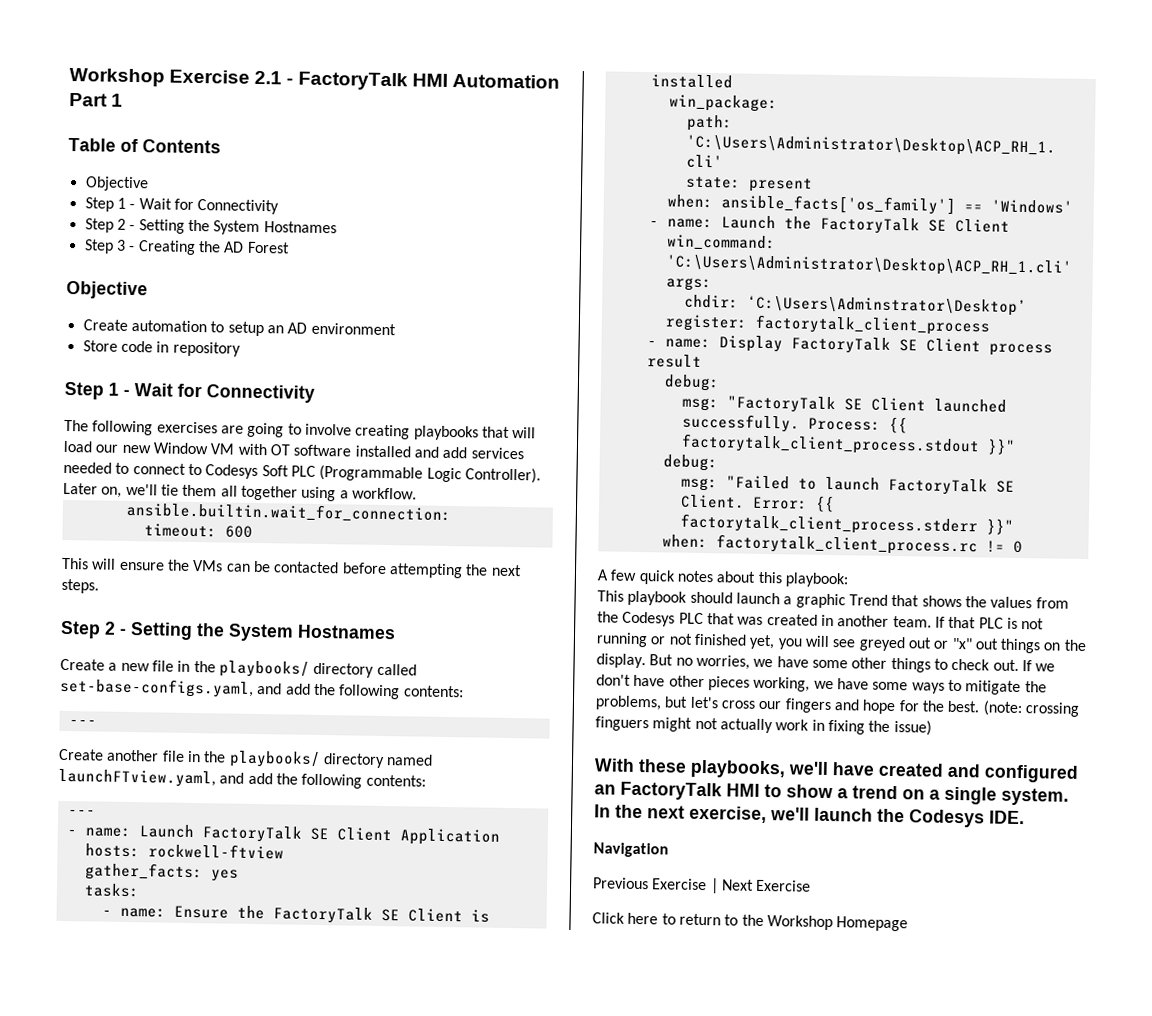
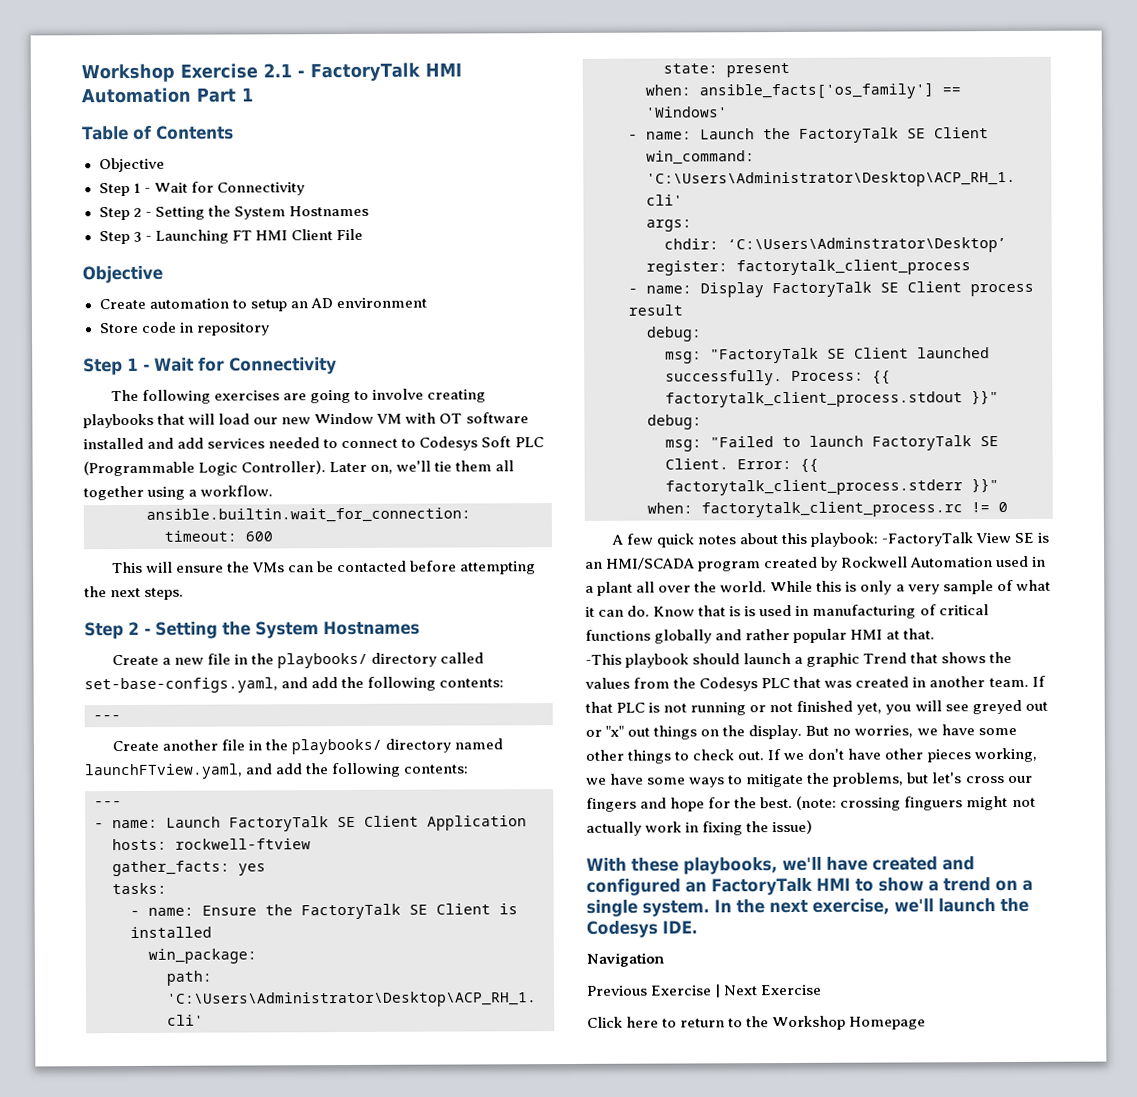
[137,240,290,255] Creating the AD Forest -> [154,228,363,244] Launching FT HMI Client File
[597,590,624,602] // This -> [881,532,1050,547] [585,555,1047,572] [585,579,1051,596] [585,604,989,619] [585,628,936,644] [585,653,622,665] -FactoryTalk View SE is an HMI/SCADA program created by Rockwell Automation used in a plant all over the world. While this is only a very sample of what it can do. Know that is is used in manufacturing of critical functions globally and rather popular HMI at that. // -This

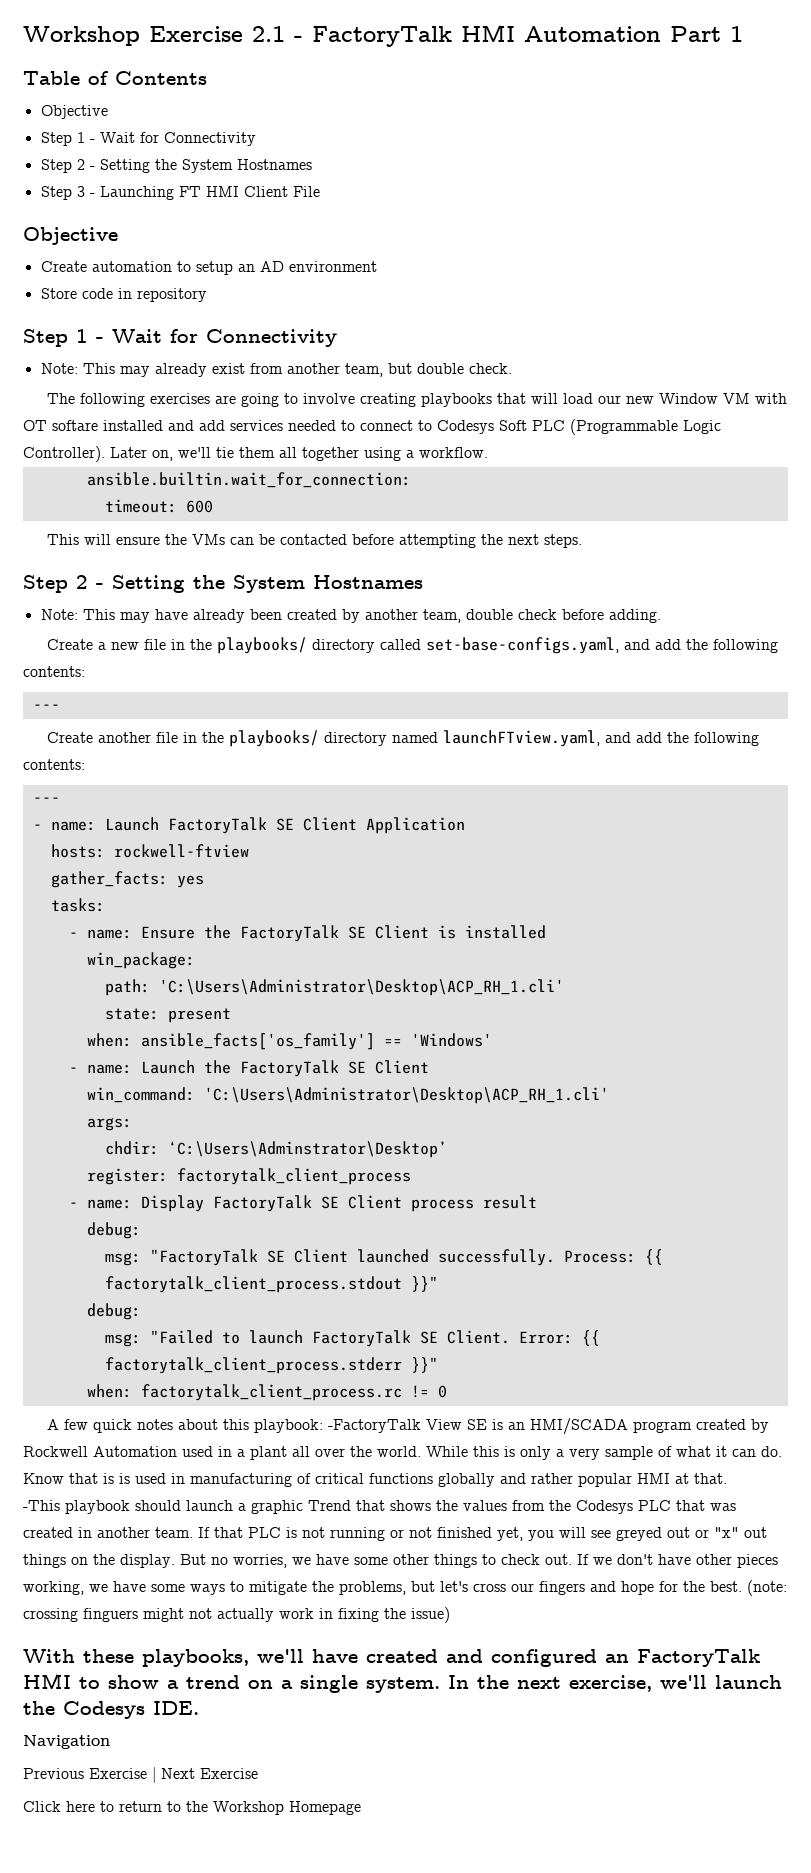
(337, 366) none -> [40,363,512,377] // Note: This may already exist from another team, but double check.
[465,412,529,424] software -> [52,420,98,431] softare
(420, 628) none -> [40,609,661,623] // Note: This may have already been created by another team, double check before adding.

